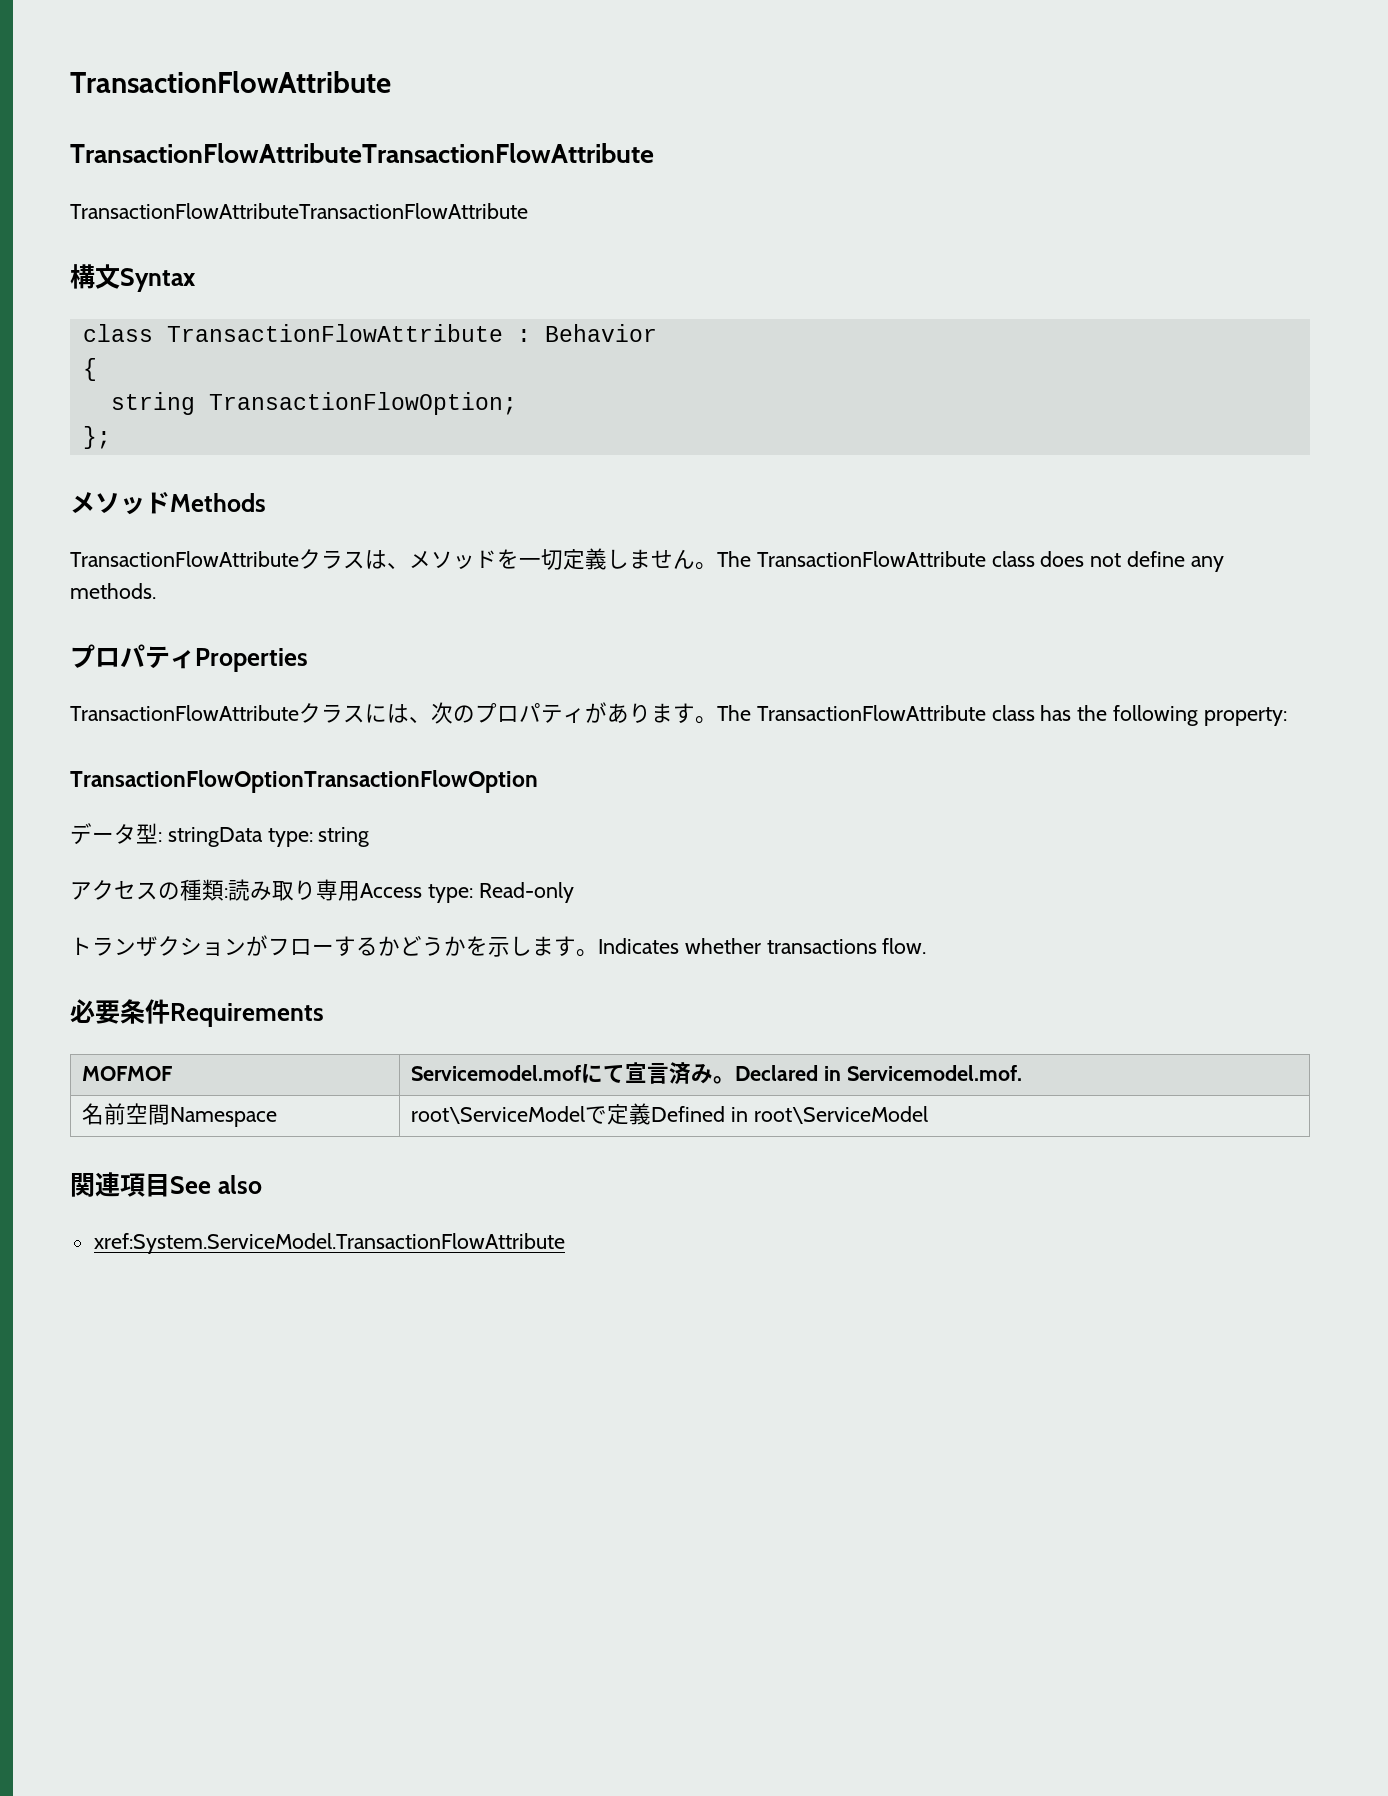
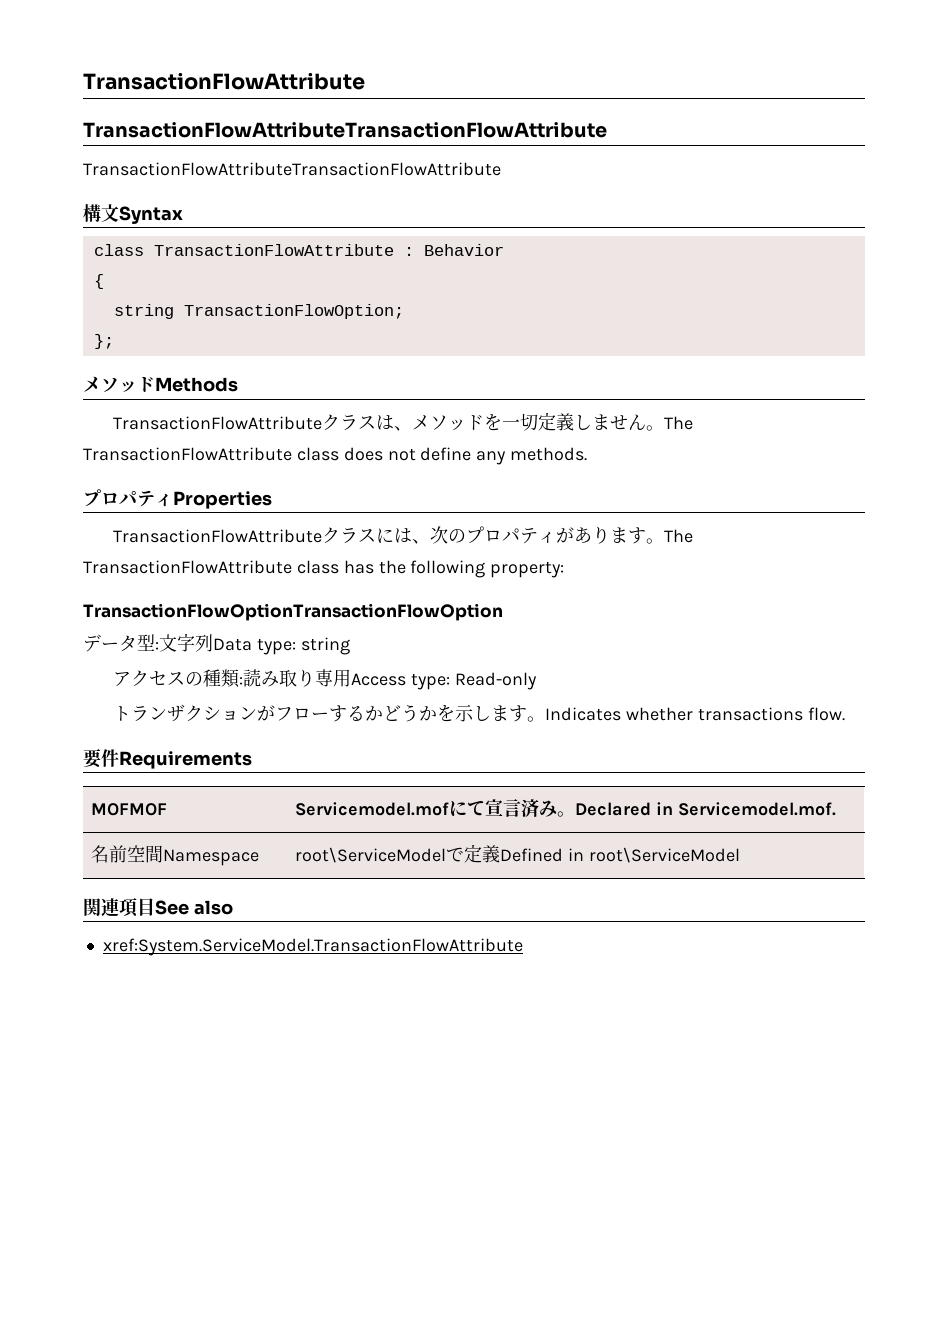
[167,827,263,847] stringData -> [159,633,252,652] 文字列Data
[70,999,145,1024] 必要条 -> [83,749,102,768] 要

